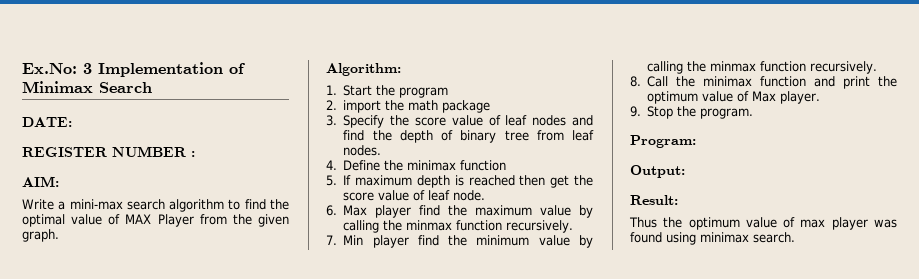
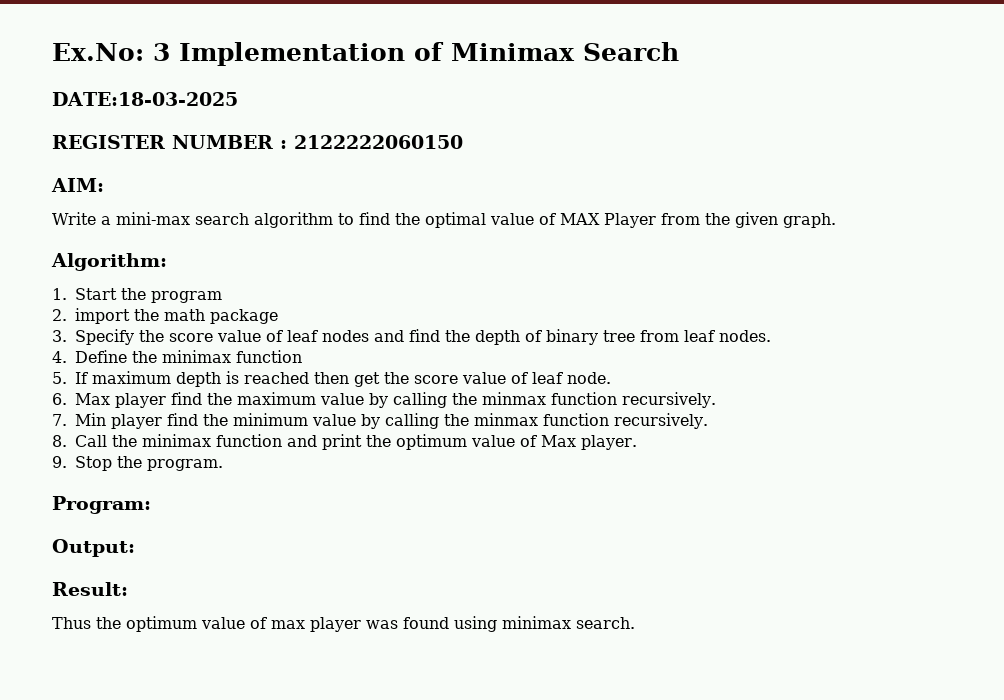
[22,117,72,127] DATE: -> [52,92,238,106] DATE:18-03-2025
(195, 154) none -> [294,135,463,149] 2122222060150

